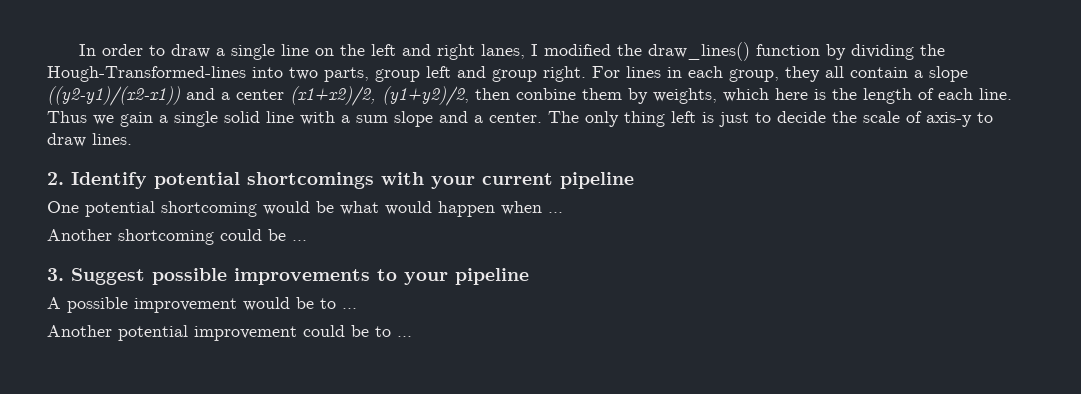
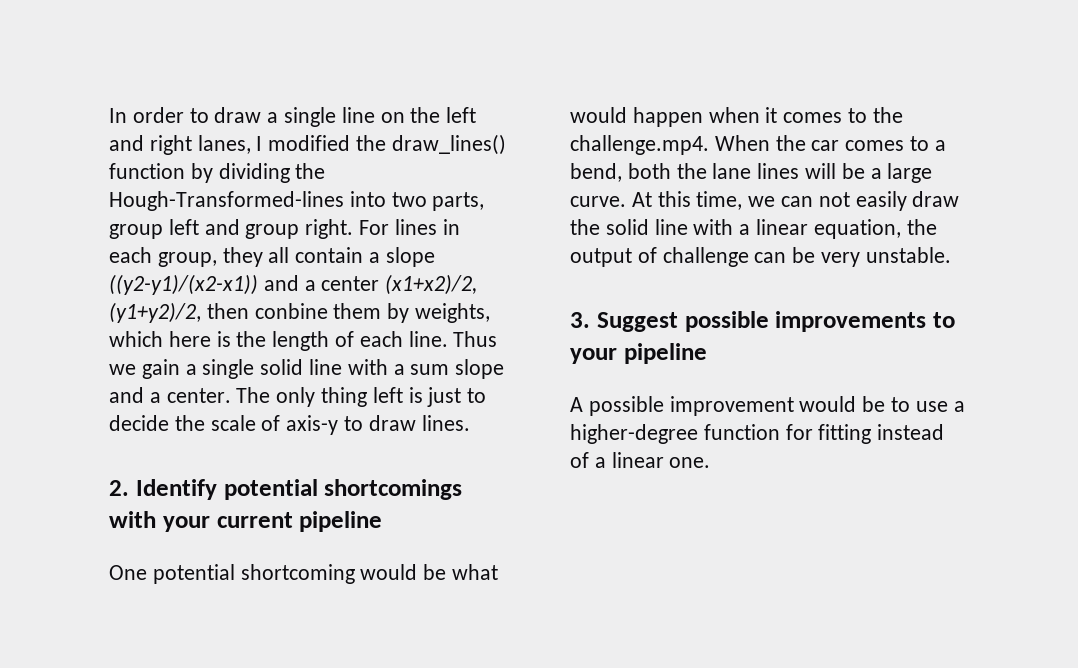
[548,212,563,213] [47,229,307,245] ... // Another shortcoming could be ... -> [765,107,903,123] [570,135,946,155] [570,163,933,183] [570,191,960,211] [570,219,937,239] [570,247,951,267] it comes to the challenge.mp4. When the car comes to a bend, both the lane lines will be a large curve. At this time, we can not easily draw the solid line with a linear equation, the output of challenge can be very unstable.
[342,308,357,309] [47,325,412,341] ... // Another potential improvement could be to ... -> [915,401,965,412] [570,424,945,444] [570,452,711,468] use a higher-degree function for fitting instead of a linear one.

